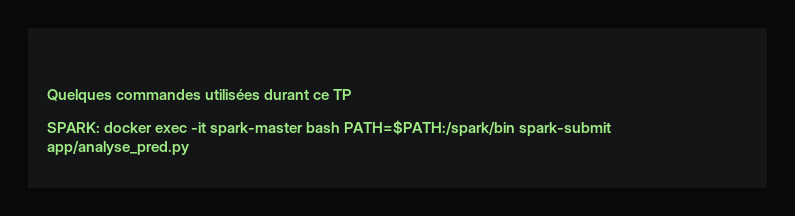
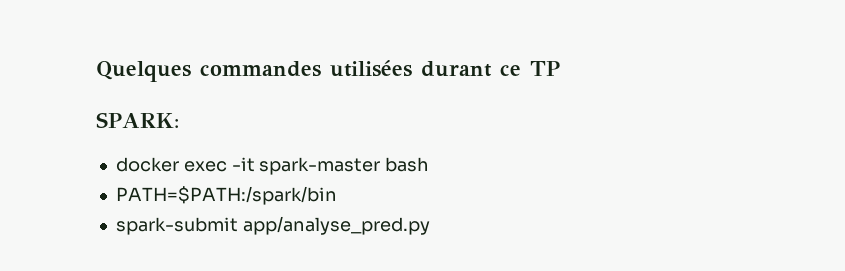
(100, 127) none -> (179, 120) //
(341, 127) none -> (430, 164) //
(516, 128) none -> (337, 195) //

